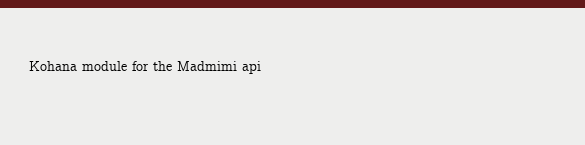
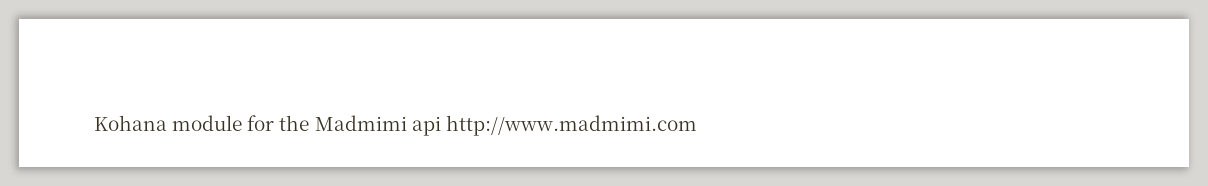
(261, 67) none -> [445,115,697,136] http://www.madmimi.com

